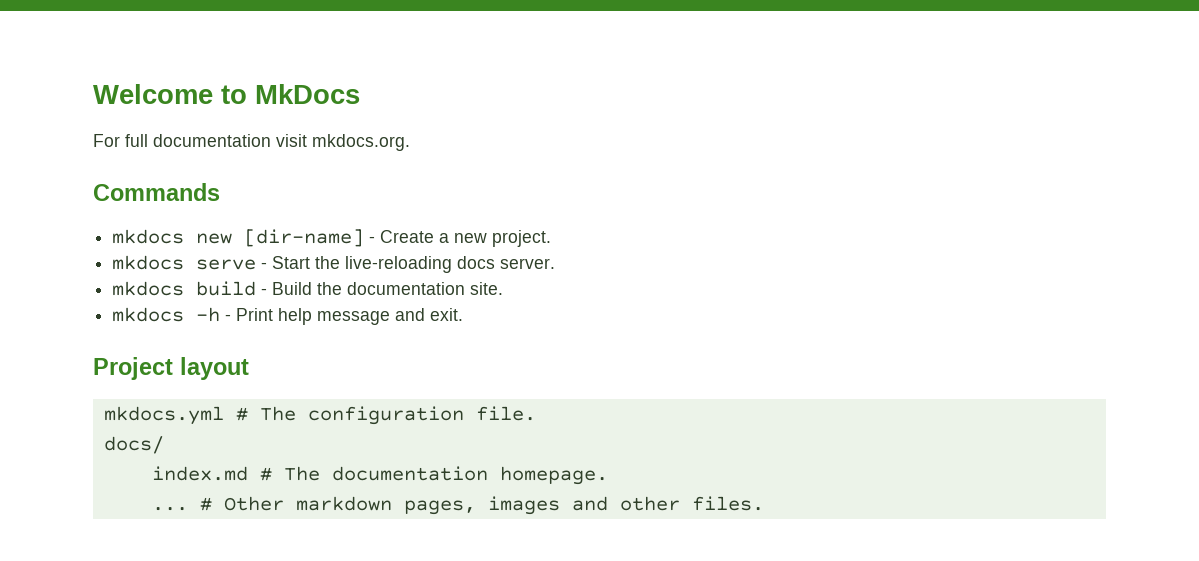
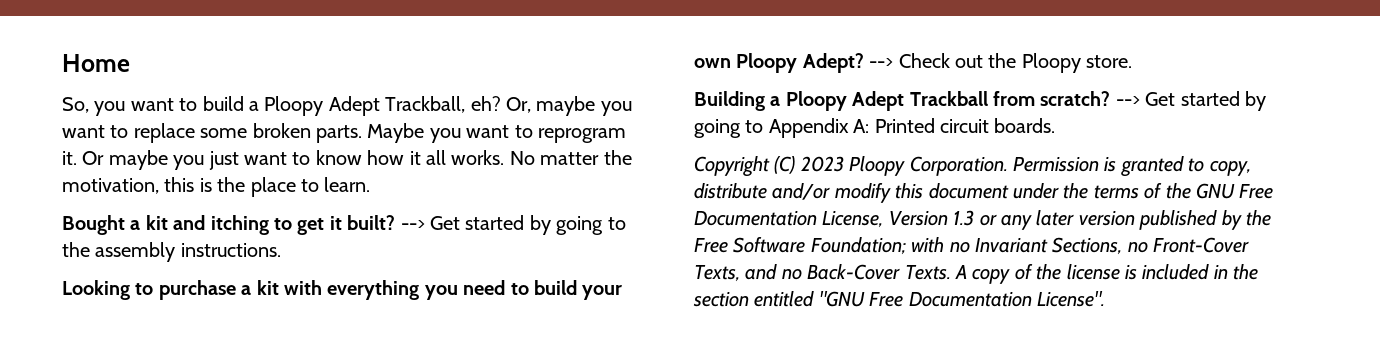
[93,84,360,104] [93,134,410,151] [93,183,220,201] [112,229,552,247] [112,255,556,273] [112,281,504,296] [112,307,464,325] [93,357,249,380] [103,406,536,425] [103,436,164,454] [151,466,608,485] [151,496,764,515] Welcome to MkDocs // For full documentation visit mkdocs.org. // Commands // mkdocs new [dir-name] - Create a new project. // mkdocs serve - Start the live-reloading docs server. // mkdocs build - Build the documentation site. // mkdocs -h - Print help message and exit. // Project layout // mkdocs.yml # The configuration file. // docs/ // index.md # The documentation homepage. // ... # Other markdown pages, images and other files. -> [62,54,130,72] [62,96,632,116] [62,123,626,143] [62,150,632,170] [62,177,371,197] [62,215,626,235] [62,242,281,262] [62,280,623,300] [694,53,1133,73] [694,91,1266,111] [694,118,1056,138] [694,156,1251,177] [694,183,1274,203] [694,210,1271,230] [694,237,1250,255] [694,264,1259,284] [693,291,1105,307] Home // So, you want to build a Ploopy Adept Trackball, eh? Or, maybe you want to replace some broken parts. Maybe you want to reprogram it. Or maybe you just want to know how it all works. No matter the motivation, this is the place to learn. // Bought a kit and itching to get it built? --> Get started by going to the assembly instructions. // Looking to purchase a kit with everything you need to build your own Ploopy Adept? --> Check out the Ploopy store. // Building a Ploopy Adept Trackball from scratch? --> Get started by going to Appendix A: Printed circuit boards. // Copyright (C) 2023 Ploopy Corporation. Permission is granted to copy, distribute and/or modify this document under the terms of the GNU Free Documentation License, Version 1.3 or any later version published by the Free Software Foundation; with no Invariant Sections, no Front-Cover Texts, and no Back-Cover Texts. A copy of the license is included in the section entitled "GNU Free Documentation License".

